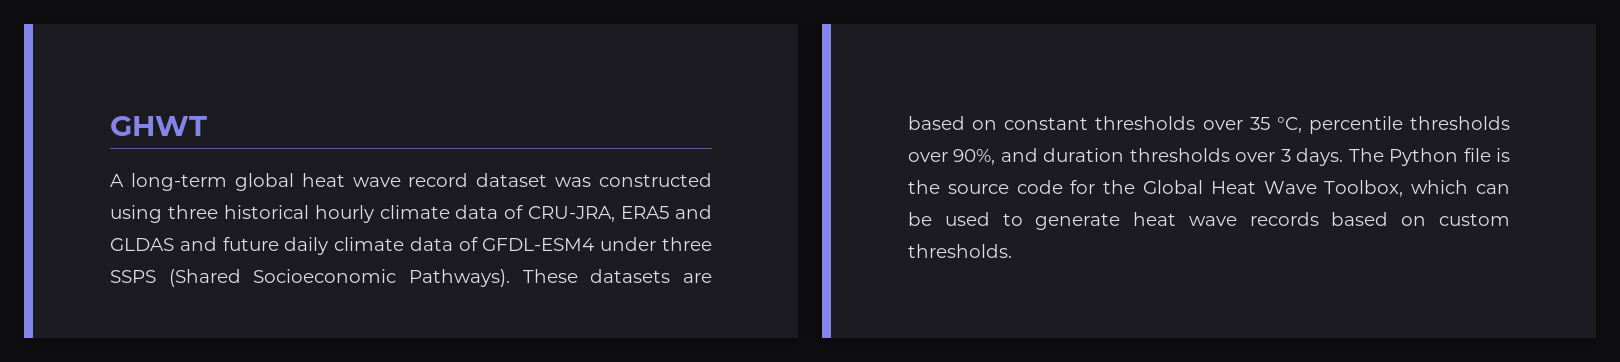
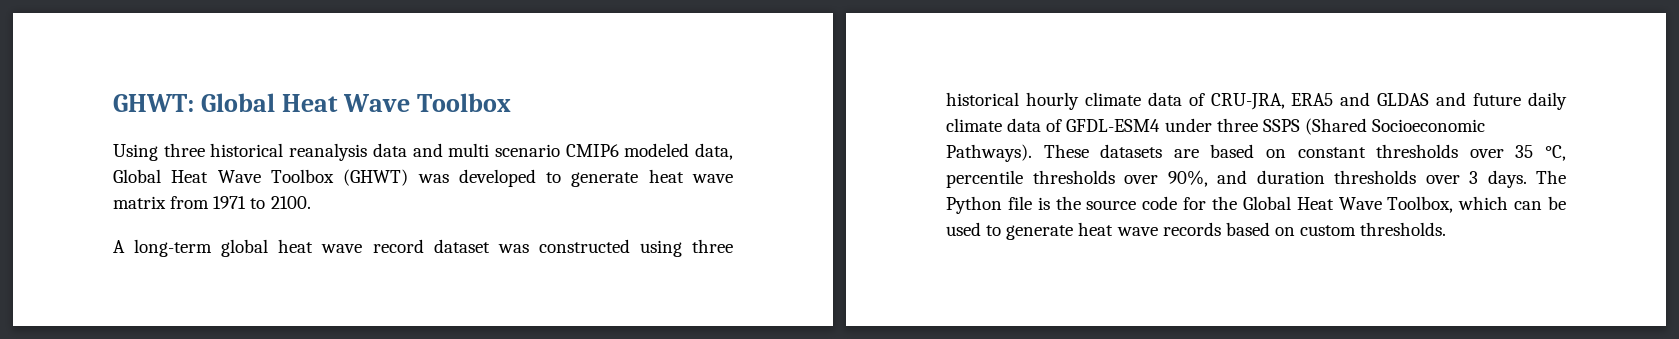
[110,116,207,136] GHWT -> [113,93,512,112] [113,143,733,161] [113,169,733,187] [113,196,311,209] GHWT: Global Heat Wave Toolbox // Using three historical reanalysis data and multi scenario CMIP6 modeled data, Global Heat Wave Toolbox (GHWT) was developed to generate heat wave matrix from 1971 to 2100.

